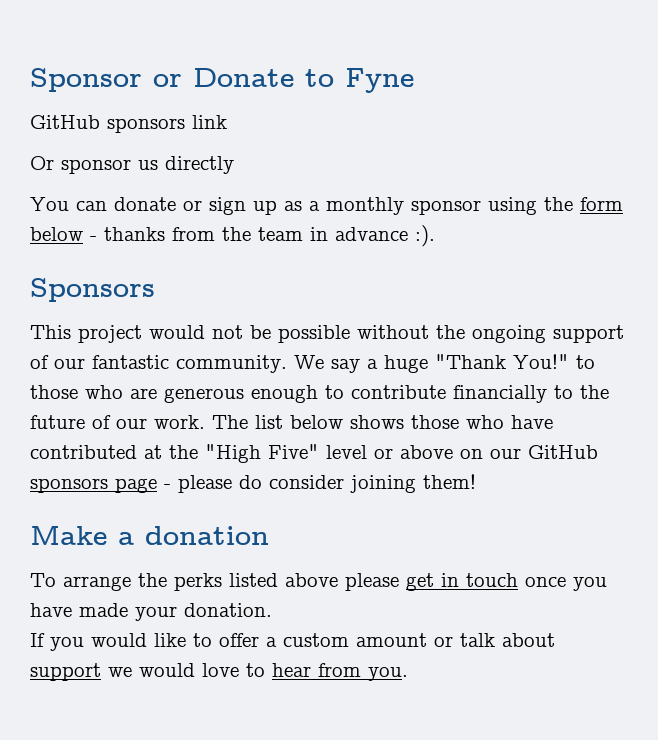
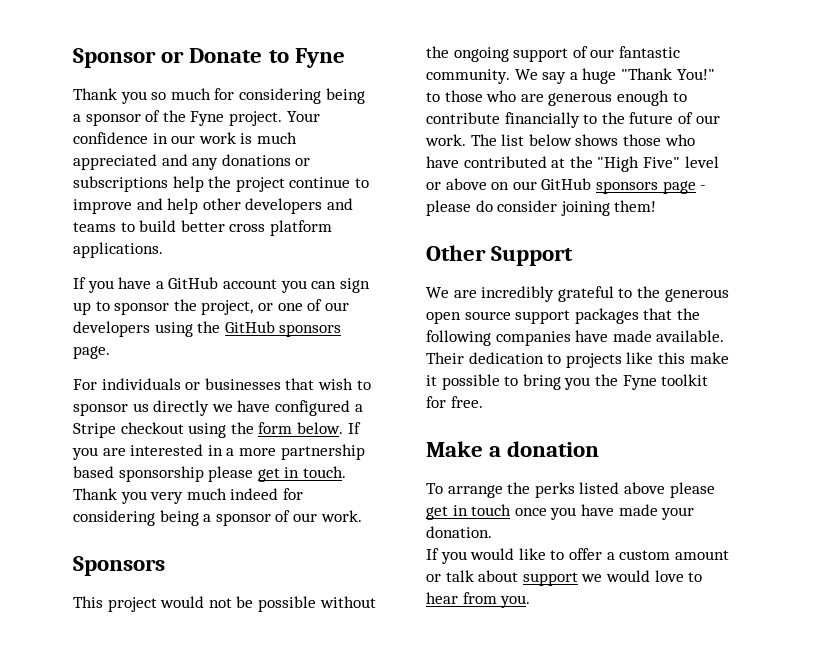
[30,115,227,133] [30,156,234,174] [30,197,623,215] [30,225,435,247] GitHub sponsors link // Or sponsor us directly // You can donate or sign up as a monthly sponsor using the form below - thanks from the team in advance :). -> [73,88,365,104] [73,110,320,126] [73,132,297,144] [73,154,311,170] [73,176,369,192] [73,198,353,214] [73,220,332,236] [73,242,163,258] [73,277,370,293] [73,299,349,315] [73,321,342,337] [73,346,110,359] [73,378,371,390] [73,400,363,416] [73,422,361,438] [72,444,365,460] [73,466,346,482] [73,488,303,504] [73,510,362,526] Thank you so much for considering being a sponsor of the Fyne project. Your confidence in our work is much appreciated and any donations or subscriptions help the project continue to improve and help other developers and teams to build better cross platform applications. // If you have a GitHub account you can sign up to sponsor the project, or one of our developers using the GitHub sponsors page. // For individuals or businesses that wish to sponsor us directly we have configured a Stripe checkout using the form below. If you are interested in a more partnership based sponsorship please get in touch. Thank you very much indeed for considering being a sponsor of our work.
(476, 481) none -> [426,245,574,266] [426,286,729,302] [426,308,700,324] [426,330,725,346] [426,352,729,368] [426,374,709,390] [426,396,483,408] // Other Support // We are incredibly grateful to the generous open source support packages that the following companies have made available. Their dedication to projects like this make it possible to bring you the Fyne toolkit for free.

